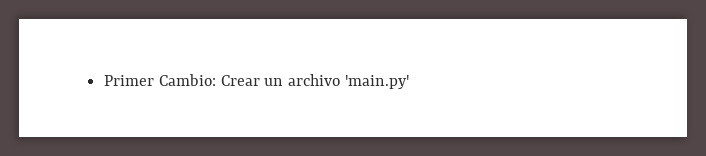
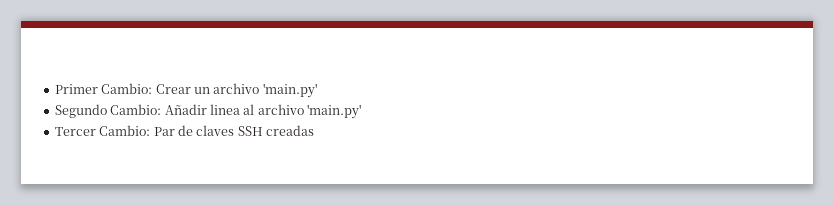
(409, 82) none -> [54,104,361,119] [54,125,314,136] // Segundo Cambio: Añadir linea al archivo 'main.py' // Tercer Cambio: Par de claves SSH creadas

